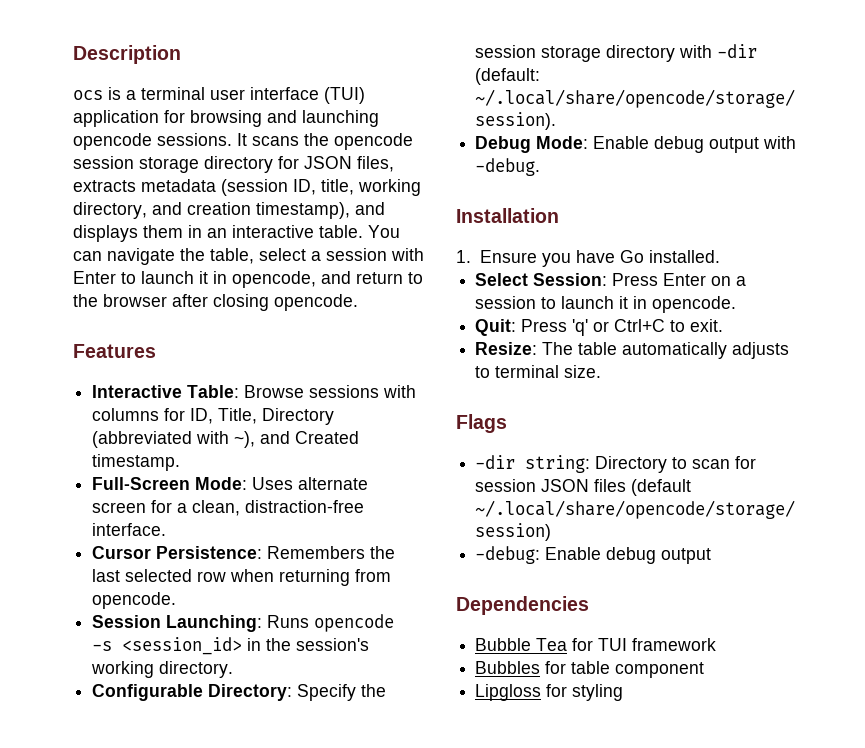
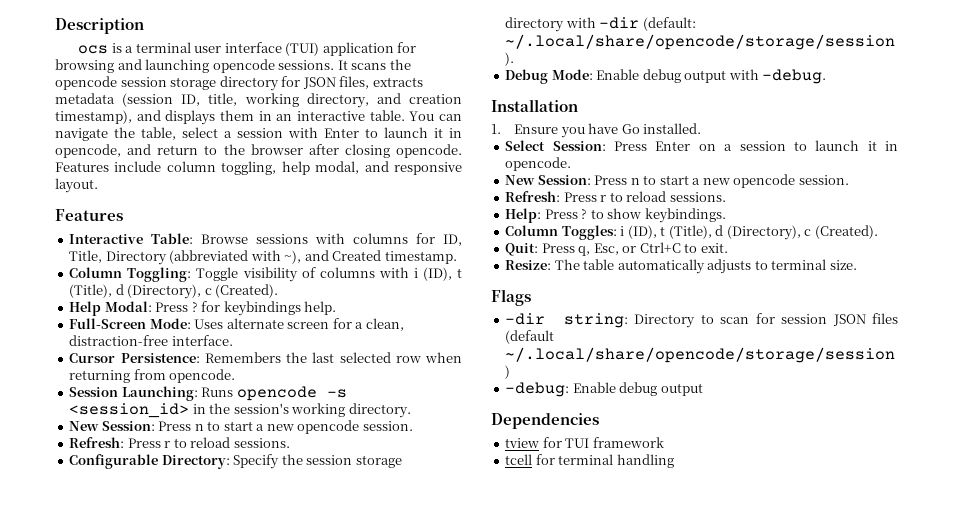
(358, 302) none -> [55,161,462,175] [55,178,98,193] Features include column toggling, help modal, and responsive layout.
(181, 462) none -> [69,267,463,282] [69,284,279,299] [69,301,337,316] // Column Toggling: Toggle visibility of columns with i (ID), t (Title), d (Directory), c (Created). // Help Modal: Press ? for keybindings help.
(234, 669) none -> [69,420,413,434] [69,437,290,448] // New Session: Press n to start a new opencode session. // Refresh: Press r to reload sessions.
(737, 304) none -> [505,174,849,188] [505,191,726,202] [505,208,726,223] [505,225,878,240] // New Session: Press n to start a new opencode session. // Refresh: Press r to reload sessions. // Help: Press ? to show keybindings. // Column Toggles: i (ID), t (Title), d (Directory), c (Created).
[572,319,589,336] 'q' -> [578,243,619,256] q, Esc,
[475,638,568,651] Bubble Tea -> [505,438,540,448] tview
[475,661,705,678] [475,684,624,701] Bubbles for table component // Lipgloss for styling -> [505,454,674,468] tcell for terminal handling

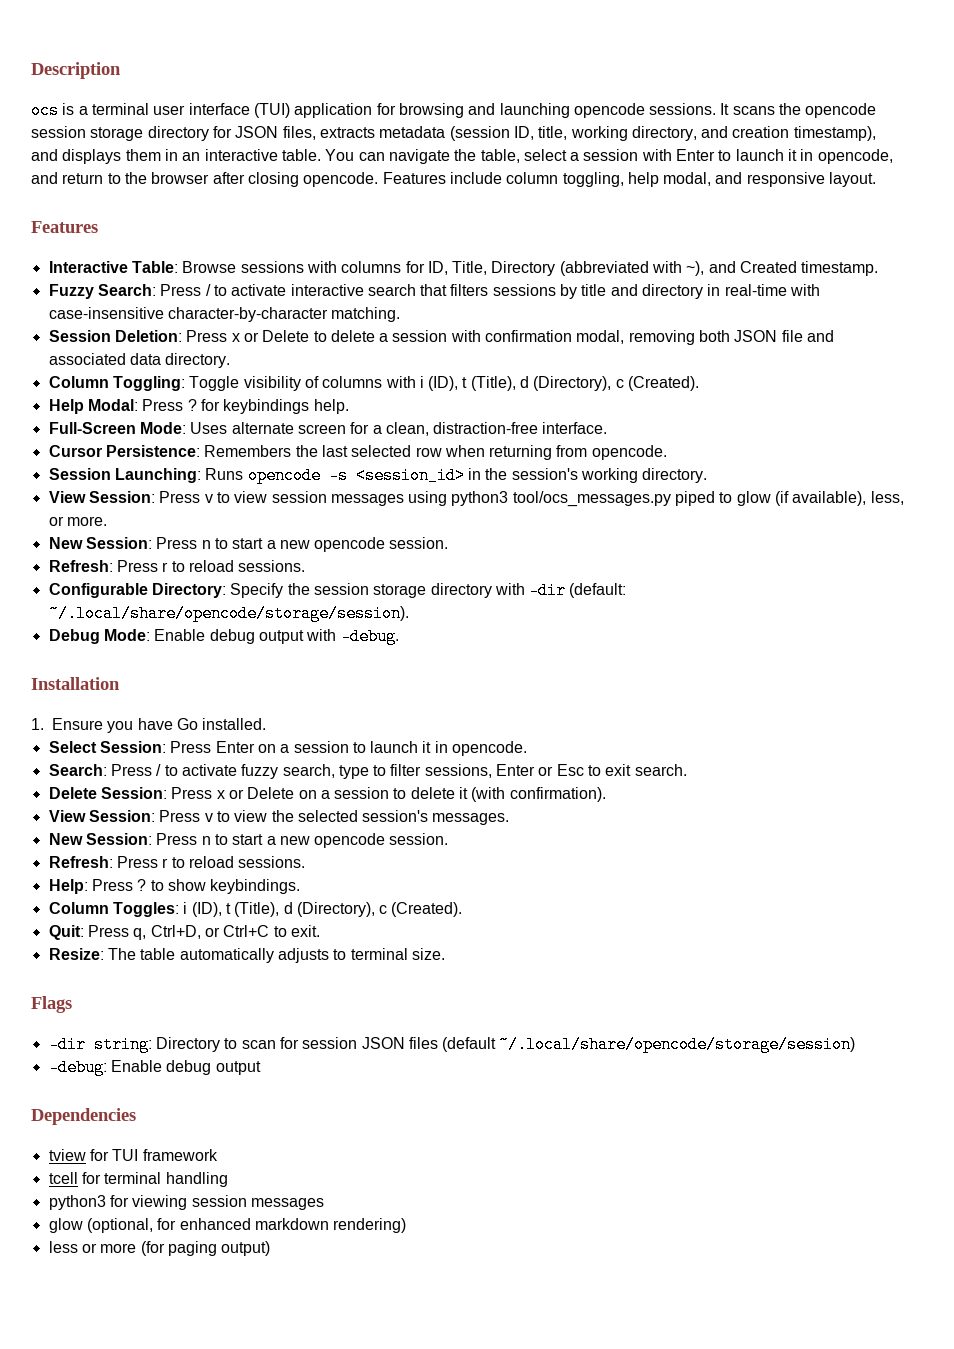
(457, 257) none -> [48,284,821,299] [48,307,401,322] [48,330,835,345] [48,353,231,368] // Fuzzy Search: Press / to activate interactive search that filters sessions by title and directory in real-time with case-insensitive character-by-character matching. // Session Deletion: Press x or Delete to delete a session with confirmation modal, removing both JSON file and associated data directory.
(411, 410) none -> [48,491,904,507] [48,516,107,526] // View Session: Press v to view session messages using python3 tool/ocs_messages.py piped to glow (if available), less, or more.
(572, 164) none -> [48,764,687,779] [48,787,606,802] [48,810,510,825] // Search: Press / to activate fuzzy search, type to filter sessions, Enter or Esc to exit search. // Delete Session: Press x or Delete on a session to delete it (with confirmation). // View Session: Press v to view the selected session's messages.
[593,243,619,255] Esc, -> [150,925,201,939] Ctrl+D,
(674, 461) none -> [48,1195,324,1210] [48,1218,407,1233] [48,1241,271,1256] // python3 for viewing session messages // glow (optional, for enhanced markdown rendering) // less or more (for paging output)

